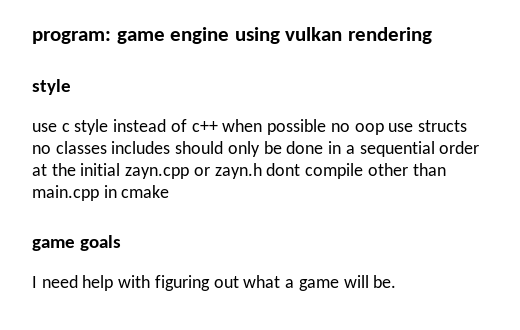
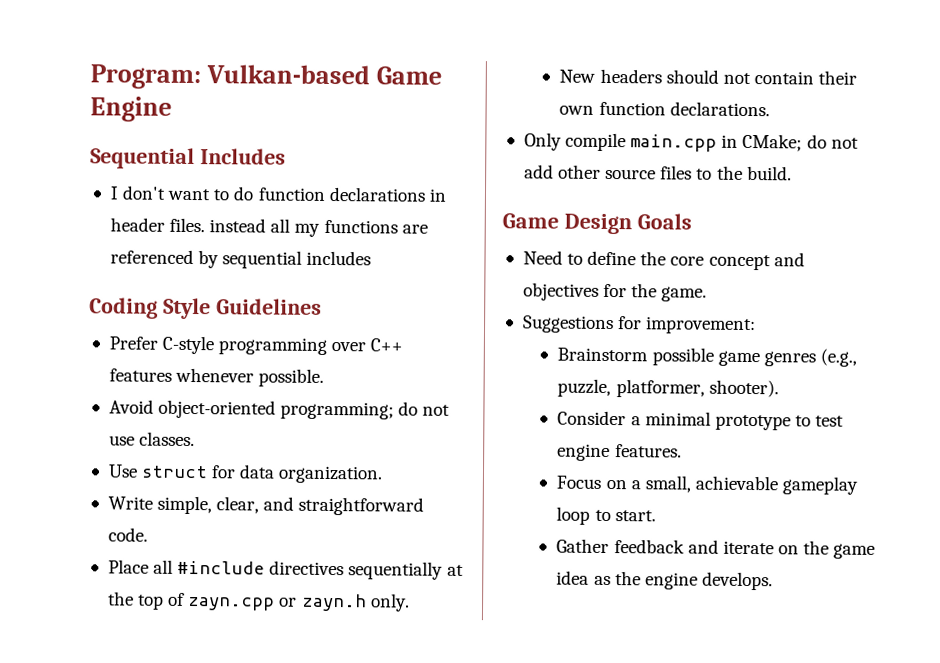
[32,27,432,44] [32,79,71,95] [32,119,467,135] [32,141,480,157] [32,163,446,179] [32,185,170,201] [32,235,122,251] [32,275,397,291] program: game engine using vulkan rendering // style // use c style instead of c++ when possible no oop use structs no classes includes should only be done in a sequential order at the initial zayn.cpp or zayn.h dont compile other than main.cpp in cmake // game goals // I need help with figuring out what a game will be. -> [90,64,442,90] [90,96,172,122] [90,147,286,170] [109,185,447,202] [109,217,428,237] [109,249,372,269] [89,297,322,320] [108,335,404,355] [108,367,325,387] [108,399,451,420] [108,431,196,447] [107,464,384,484] [107,495,425,516] [107,527,148,542] [107,559,464,580] [107,591,410,612] [559,68,858,85] [559,101,770,117] [523,132,859,152] [523,164,792,181] [502,213,692,235] [522,250,805,271] [522,282,708,302] [521,315,757,335] [557,347,858,367] [557,378,779,398] [557,410,845,431] [557,443,682,462] [556,475,859,495] [556,506,656,525] [556,538,876,559] [556,570,774,591] Program: Vulkan-based Game Engine // Sequential Includes // I don't want to do function declarations in header files. instead all my functions are referenced by sequential includes // Coding Style Guidelines // Prefer C-style programming over C++ features whenever possible. // Avoid object-oriented programming; do not use classes. // Use struct for data organization. // Write simple, clear, and straightforward code. // Place all #include directives sequentially at the top of zayn.cpp or zayn.h only. // New headers should not contain their own function declarations. // Only compile main.cpp in CMake; do not add other source files to the build. // Game Design Goals // Need to define the core concept and objectives for the game. // Suggestions for improvement: // Brainstorm possible game genres (e.g., puzzle, platformer, shooter). // Consider a minimal prototype to test engine features. // Focus on a small, achievable gameplay loop to start. // Gather feedback and iterate on the game idea as the engine develops.

